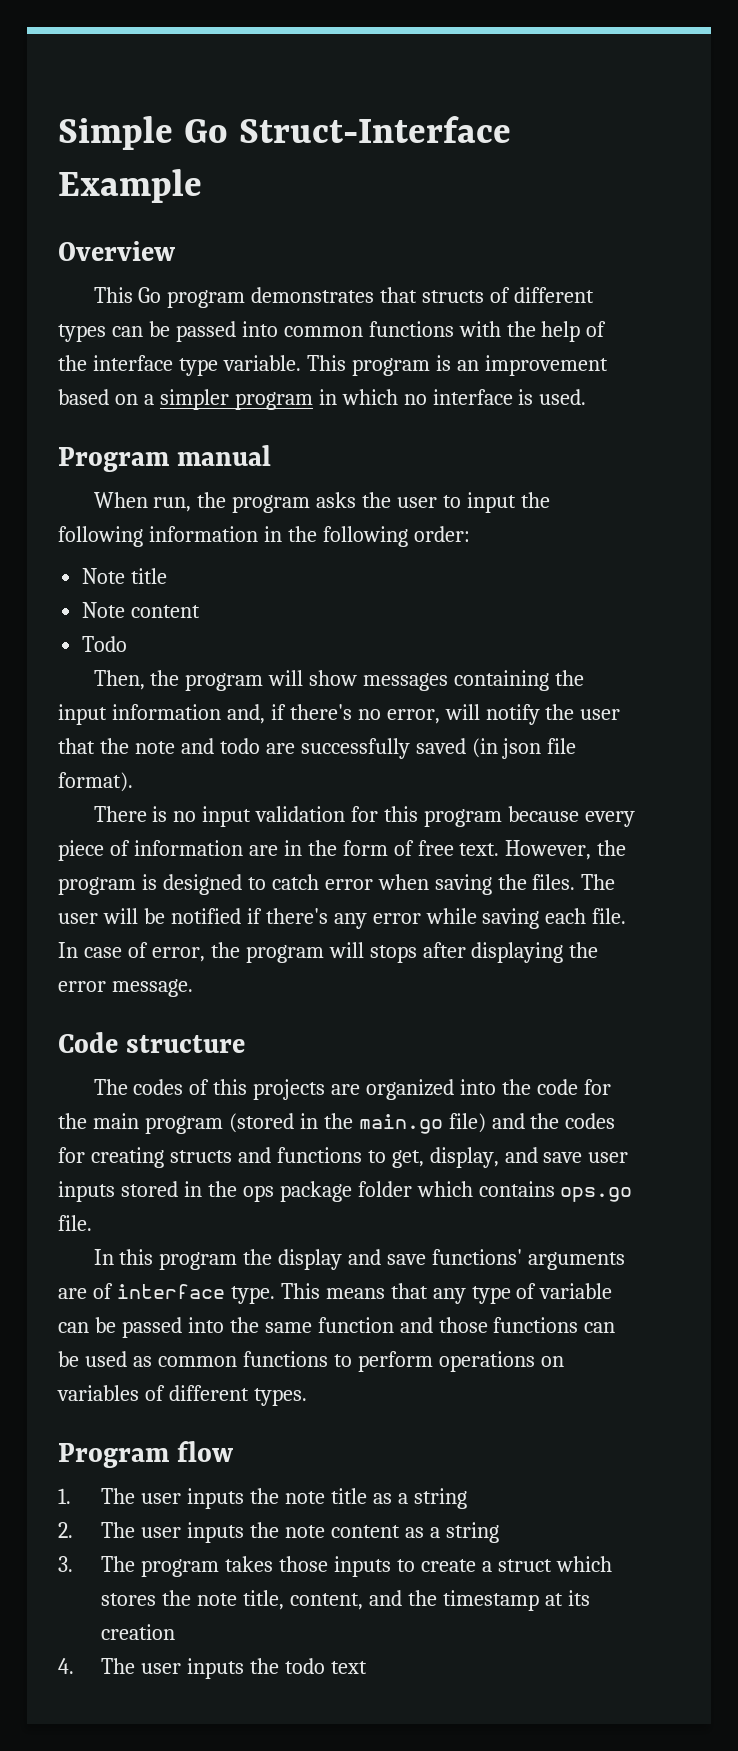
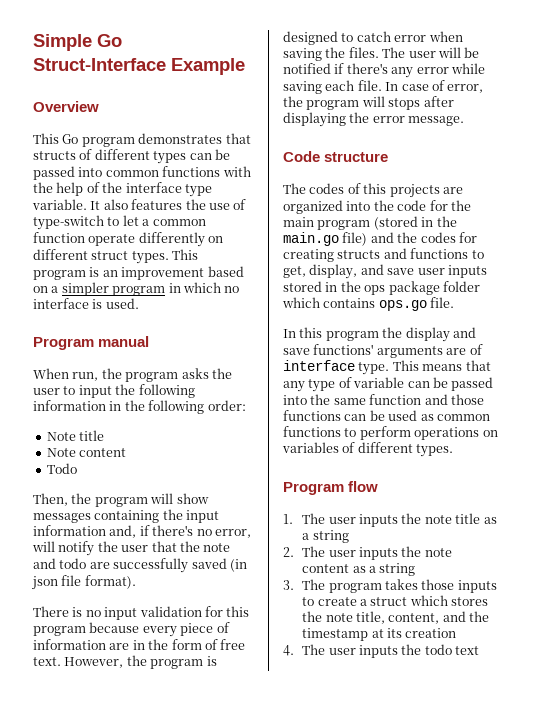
(301, 363) none -> [90,199,247,210] [33,215,206,230] [33,232,224,247] [33,249,169,264] It also features the use of type-switch to let a common function operate differently on different struct types.

